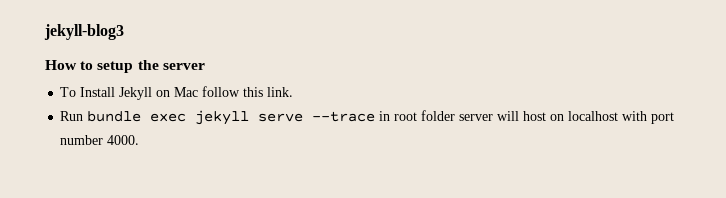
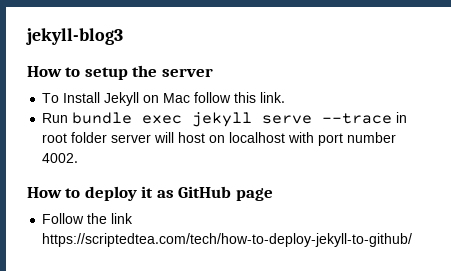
[107,135,140,145] 4000. -> [42,153,79,163] [27,186,273,201] [42,213,134,224] [42,233,413,247] 4002. // How to deploy it as GitHub page // Follow the link https://scriptedtea.com/tech/how-to-deploy-jekyll-to-github/

